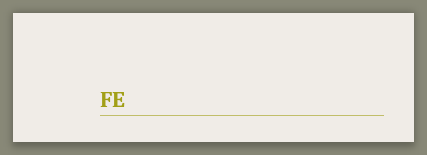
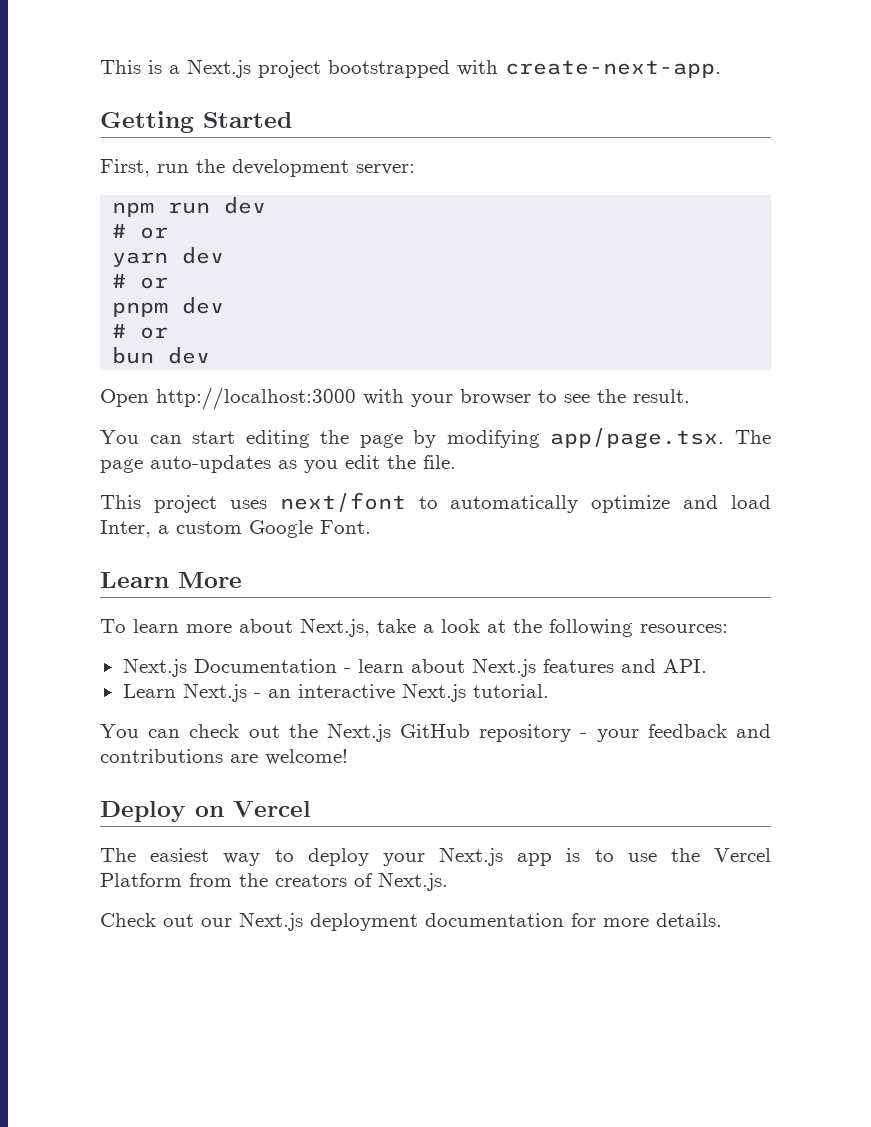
[100,92,125,107] FE -> [100,59,721,78] [100,111,292,133] [100,159,415,177] [112,197,267,217] [112,224,169,239] [112,247,225,267] [112,274,169,289] [112,297,225,317] [112,324,169,339] [112,347,211,364] [100,387,690,410] [100,428,771,449] [100,455,456,473] [100,492,771,513] [100,520,371,538] [100,572,242,588] [100,618,728,637] [122,658,707,677] [122,683,549,702] [100,723,771,742] [100,749,348,765] [100,801,311,822] [100,847,771,866] [100,872,448,891] [100,912,722,931] This is a Next.js project bootstrapped with create-next-app. // Getting Started // First, run the development server: // npm run dev // # or // yarn dev // # or // pnpm dev // # or // bun dev // Open http://localhost:3000 with your browser to see the result. // You can start editing the page by modifying app/page.tsx. The page auto-updates as you edit the file. // This project uses next/font to automatically optimize and load Inter, a custom Google Font. // Learn More // To learn more about Next.js, take a look at the following resources: // Next.js Documentation - learn about Next.js features and API. // Learn Next.js - an interactive Next.js tutorial. // You can check out the Next.js GitHub repository - your feedback and contributions are welcome! // Deploy on Vercel // The easiest way to deploy your Next.js app is to use the Vercel Platform from the creators of Next.js. // Check out our Next.js deployment documentation for more details.

